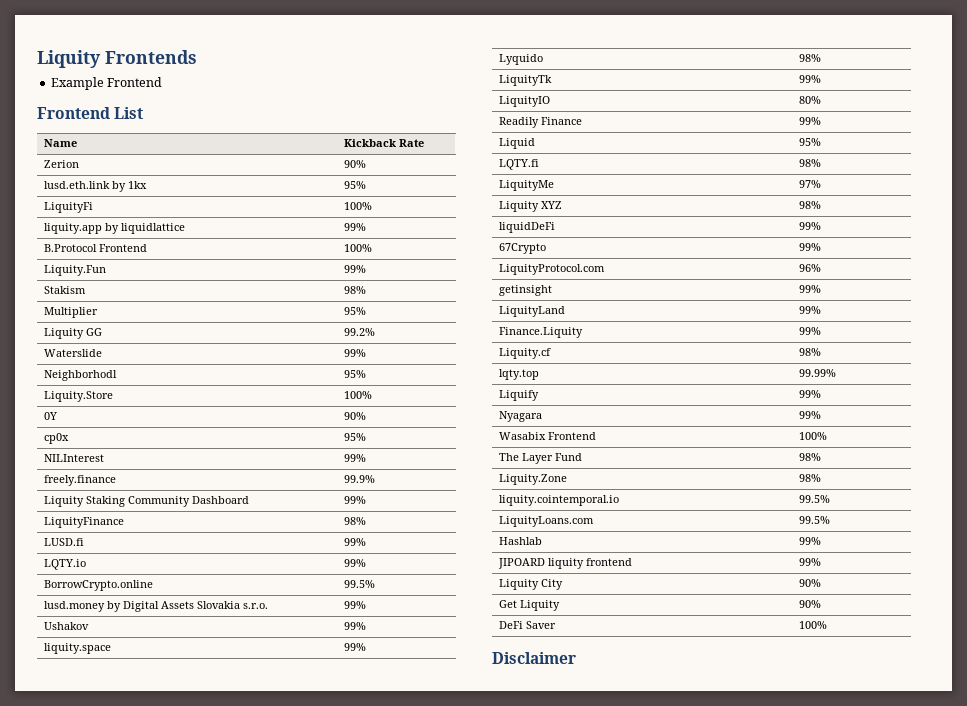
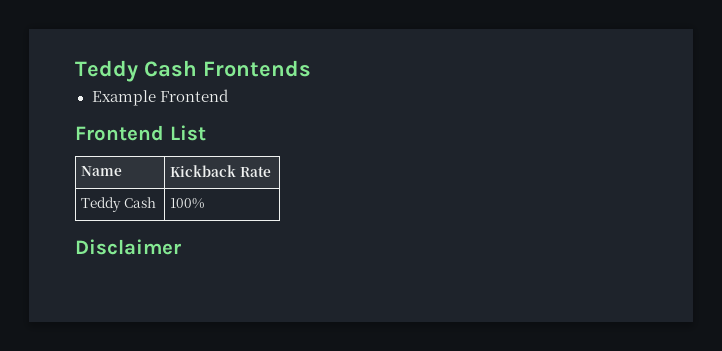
[37,50,101,68] Liquity -> [75,60,197,82] Teddy Cash
[44,160,80,168] [344,160,367,168] [44,181,148,192] [344,181,367,189] [44,202,94,213] [344,202,373,210] [44,223,186,234] [344,223,367,231] [44,244,148,252] [344,244,373,252] [44,265,107,276] [344,265,367,273] [44,286,87,294] [344,286,367,294] [44,307,99,318] [344,307,367,315] [44,328,103,339] [344,328,376,336] [44,349,103,357] [344,349,367,357] [44,370,118,381] [344,370,367,378] [44,391,114,402] [344,391,373,399] [44,412,58,420] [344,412,367,420] [44,433,70,444] [344,433,367,441] [44,454,105,462] [344,454,367,462] [44,475,117,486] [344,475,376,483] [44,496,250,507] [344,496,367,504] [44,517,125,528] [344,517,367,525] [44,538,85,546] [344,538,367,546] [44,559,87,570] [344,559,367,567] [44,580,154,591] [344,580,376,588] [44,601,269,612] [344,601,367,609] [44,622,90,630] [344,622,367,630] [44,643,112,654] [344,643,367,651] [499,54,544,65] [799,54,822,62] [499,75,553,86] [799,75,822,83] [499,96,551,107] [799,96,822,104] [499,117,583,128] [799,117,822,125] [499,138,536,149] [799,138,822,146] [499,159,540,170] [799,159,822,167] [499,180,555,191] [799,180,822,188] [499,201,563,212] [799,201,822,209] [499,222,556,233] [799,222,822,230] [499,243,547,254] [799,243,822,251] [499,264,606,275] [799,264,822,272] [499,285,553,296] [799,285,822,293] [499,306,566,317] [799,306,822,314] [499,327,584,338] [799,327,822,335] [499,348,552,359] [799,348,822,356] [499,369,540,380] [799,369,837,377] [499,390,540,401] [799,390,822,398] [499,411,543,422] [799,411,822,419] [499,432,597,440] [799,432,828,440] [499,453,583,464] [799,453,822,461] [499,474,568,485] [799,474,822,482] [499,495,620,506] [799,495,831,503] [499,516,595,527] [799,516,831,524] [499,537,543,545] [799,537,822,545] [498,558,633,569] [799,558,822,566] [499,579,564,590] [799,579,822,587] [499,600,561,611] [799,600,822,608] [499,621,557,629] Zerion | 90% // lusd.eth.link by 1kx | 95% // LiquityFi | 100% // liquity.app by liquidlattice | 99% // B.Protocol Frontend | 100% // Liquity.Fun | 99% // Stakism | 98% // Multiplier | 95% // Liquity GG | 99.2% // Waterslide | 99% // Neighborhodl | 95% // Liquity.Store | 100% // 0Y | 90% // cp0x | 95% // NILInterest | 99% // freely.finance | 99.9% // Liquity Staking Community Dashboard | 99% // LiquityFinance | 98% // LUSD.fi | 99% // LQTY.io | 99% // BorrowCrypto.online | 99.5% // lusd.money by Digital Assets Slovakia s.r.o. | 99% // Ushakov | 99% // liquity.space | 99% // Lyquido | 98% // LiquityTk | 99% // LiquityIO | 80% // Readily Finance | 99% // Liquid | 95% // LQTY.fi | 98% // LiquityMe | 97% // Liquity XYZ | 98% // liquidDeFi | 99% // 67Crypto | 99% // LiquityProtocol.com | 96% // getinsight | 99% // LiquityLand | 99% // Finance.Liquity | 99% // Liquity.cf | 98% // lqty.top | 99.99% // Liquify | 99% // Nyagara | 99% // Wasabix Frontend | 100% // The Layer Fund | 98% // Liquity.Zone | 98% // liquity.cointemporal.io | 99.5% // LiquityLoans.com | 99.5% // Hashlab | 99% // JIPOARD liquity frontend | 99% // Liquity City | 90% // Get Liquity | 90% // DeFi Saver -> [81,197,156,212] Teddy Cash

